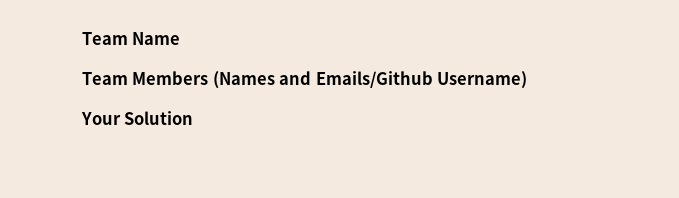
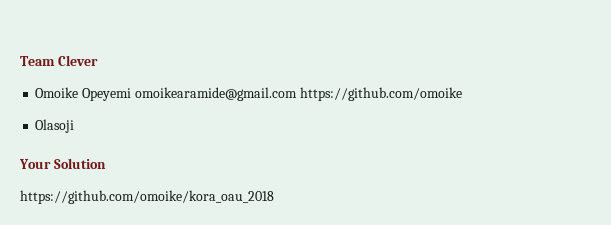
[82,32,181,45] [82,71,528,89] Team Name // Team Members (Names and Emails/Github Username) -> [20,55,98,66] [35,87,462,101] [35,119,75,133] Team Clever // Omoike Opeyemi omoikearamide@gmail.com https://github.com/omoike // Olasoji
(194, 118) none -> [20,190,274,204] // https://github.com/omoike/kora_oau_2018

